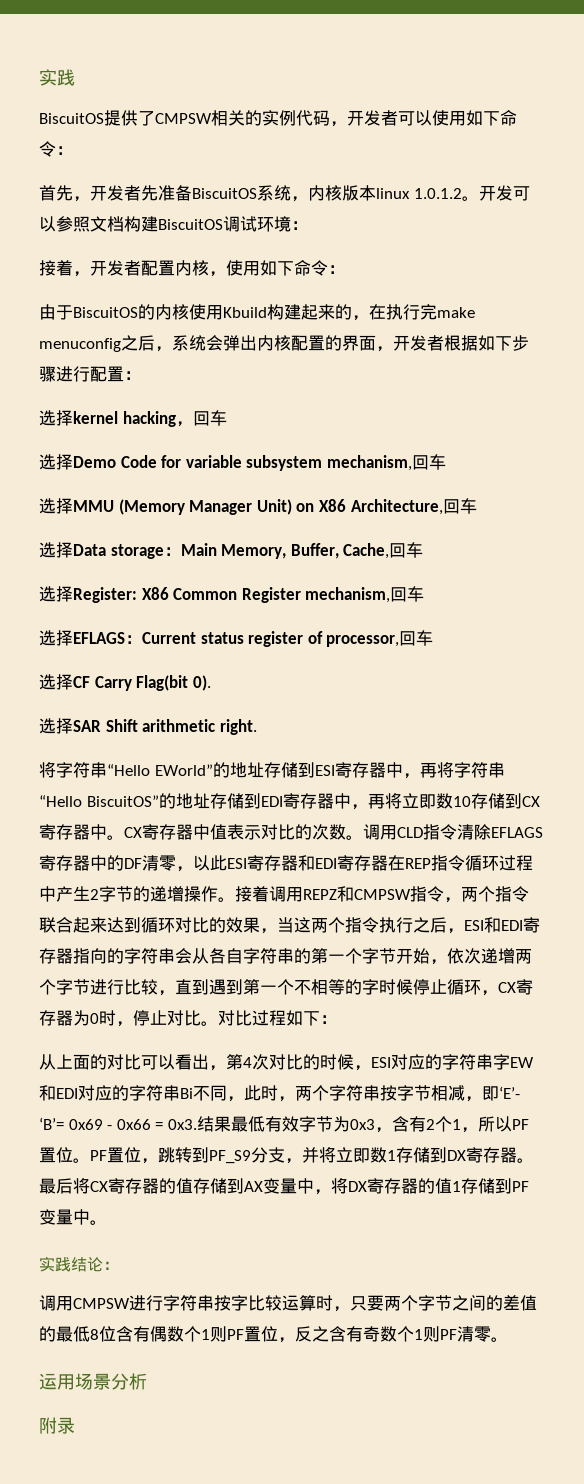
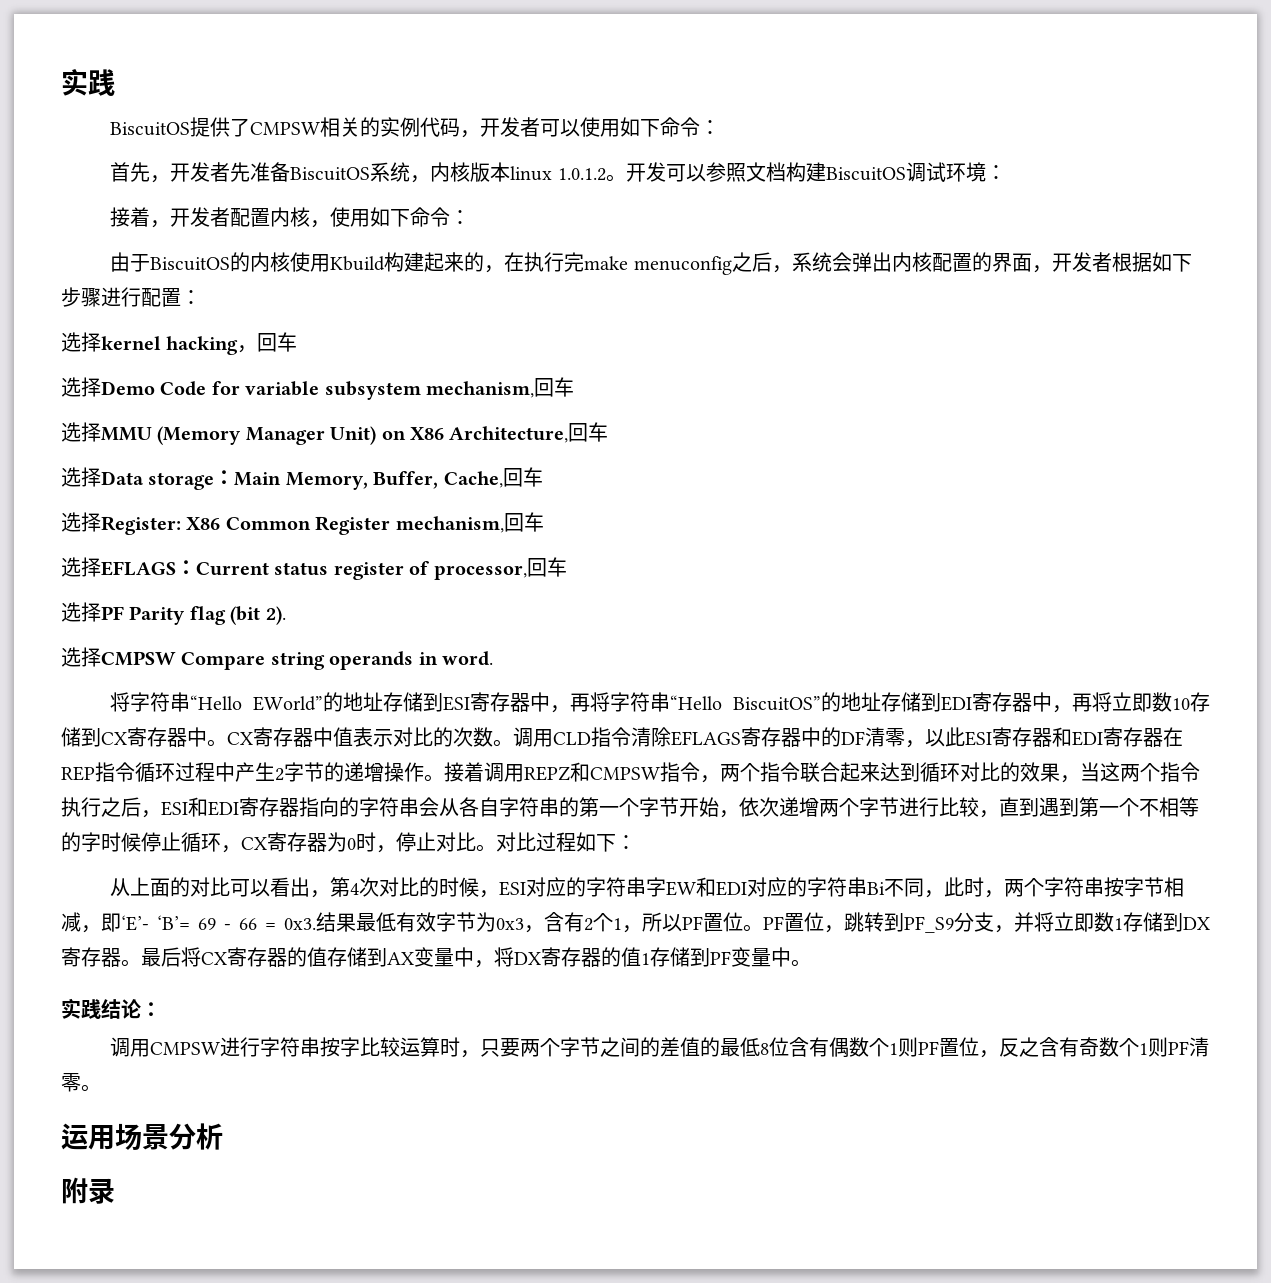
[73,675,211,691] [39,718,257,735] CF Carry Flag(bit 0). // 选择SAR Shift arithmetic right. -> [101,606,286,625] [61,647,493,670] PF Parity flag (bit 2). // 选择CMPSW Compare string operands in word.
[68,1119,151,1130] 0x69 - 0x66 -> [198,918,257,930] 69 - 66

